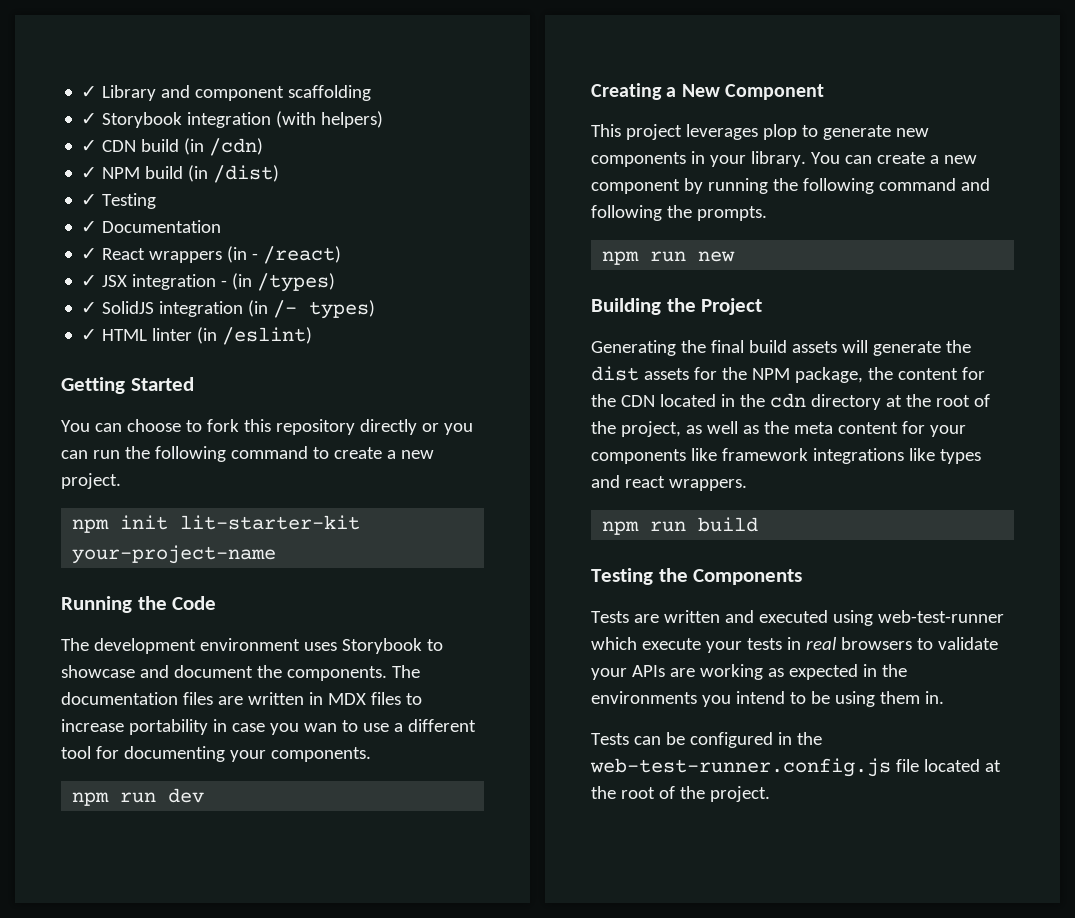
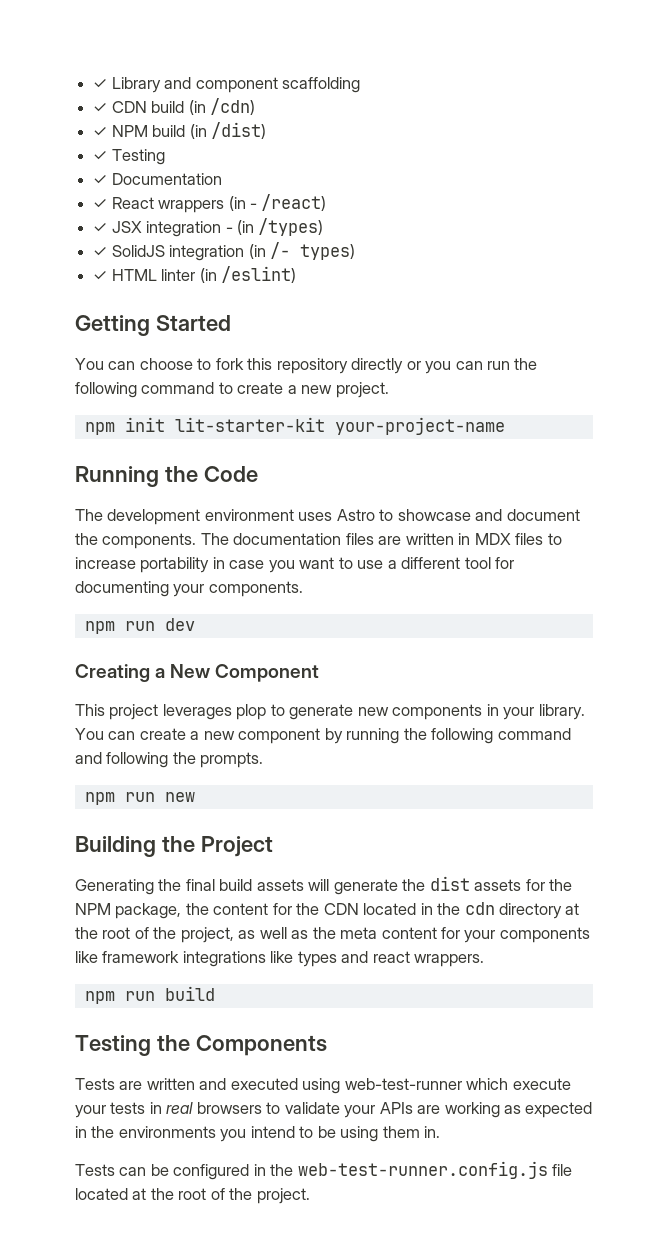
[81,111,384,128] // ✓ Storybook integration (with helpers) -> (360, 85) none
[341,638,422,654] Storybook -> [336,509,375,521] Astro
[303,723,337,732] wan -> [299,557,335,569] want

